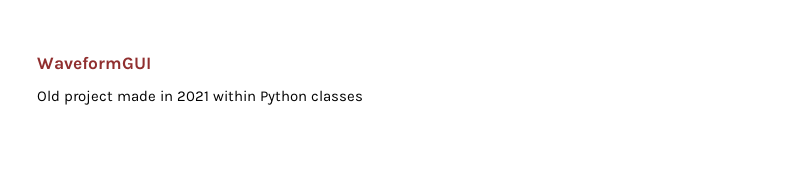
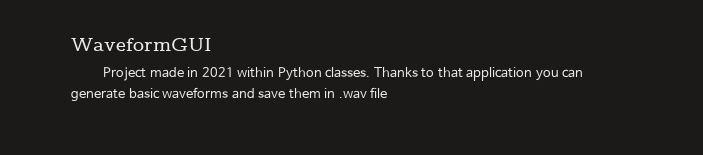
[37,90,114,105] Old project -> [103,67,147,81] Project
[311,90,364,102] classes -> [325,67,584,81] [71,87,388,102] classes. Thanks to that application you can generate basic waveforms and save them in .wav file

